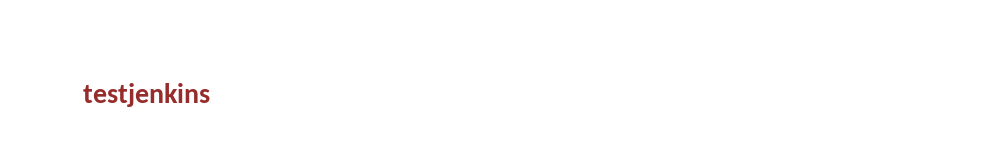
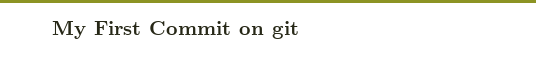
[83,83,210,107] testjenkins -> [52,20,299,39] My First Commit on git

